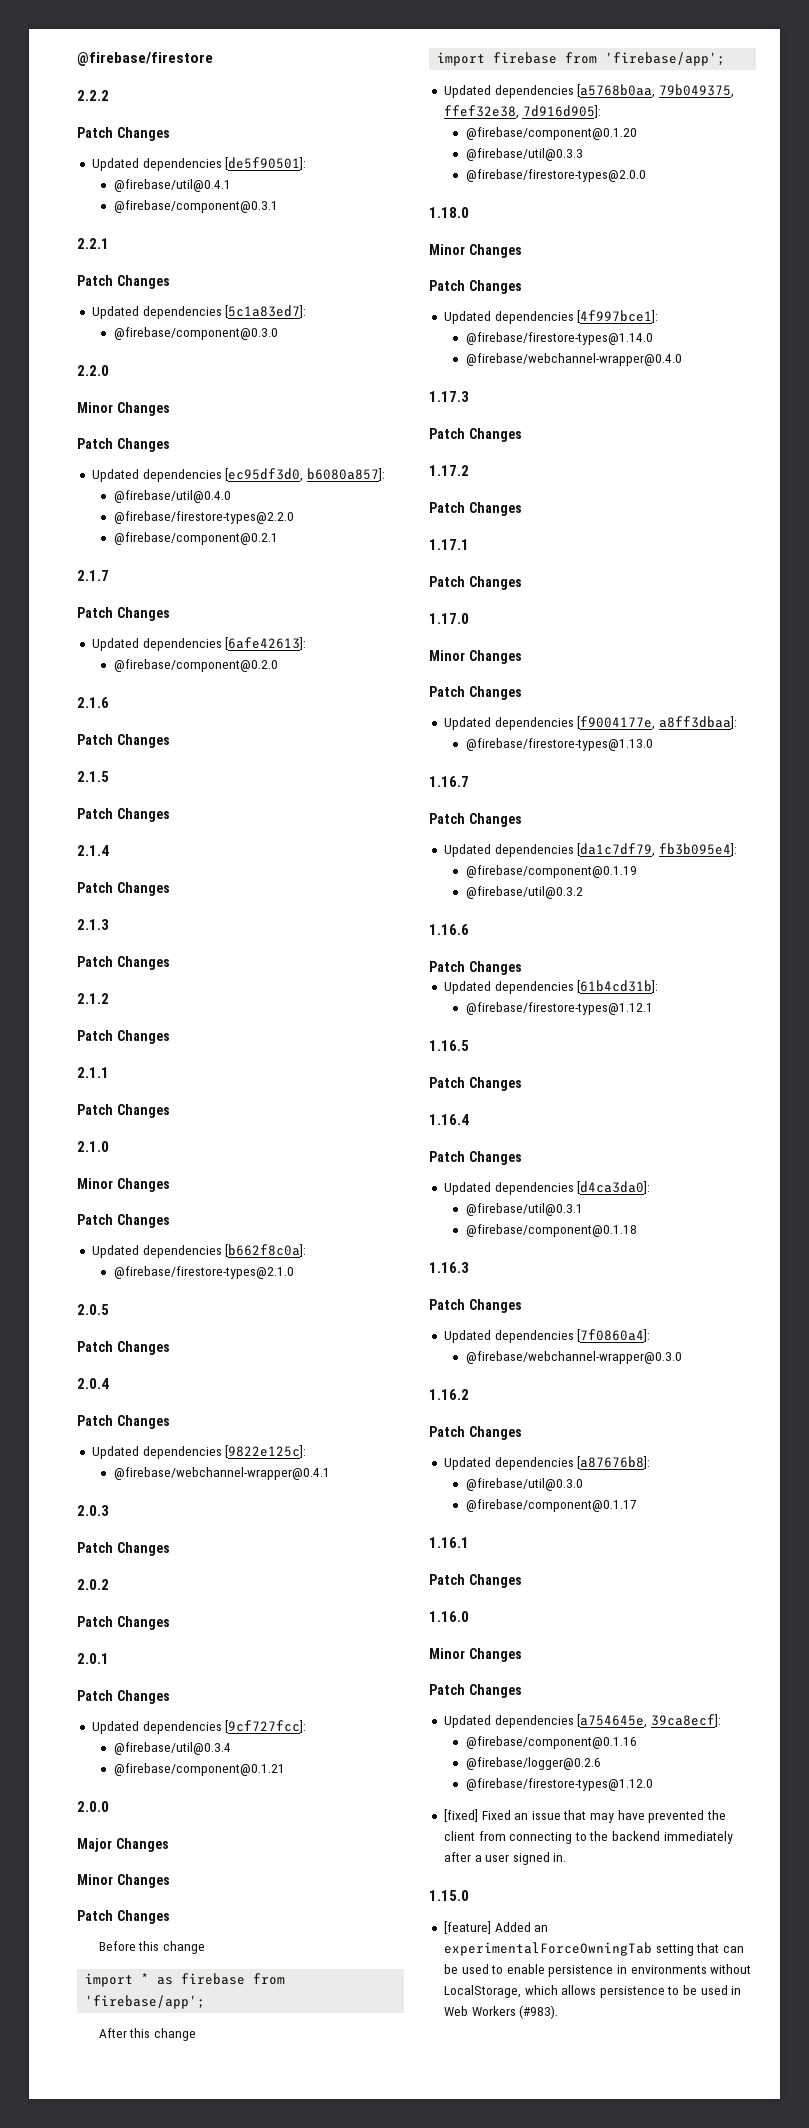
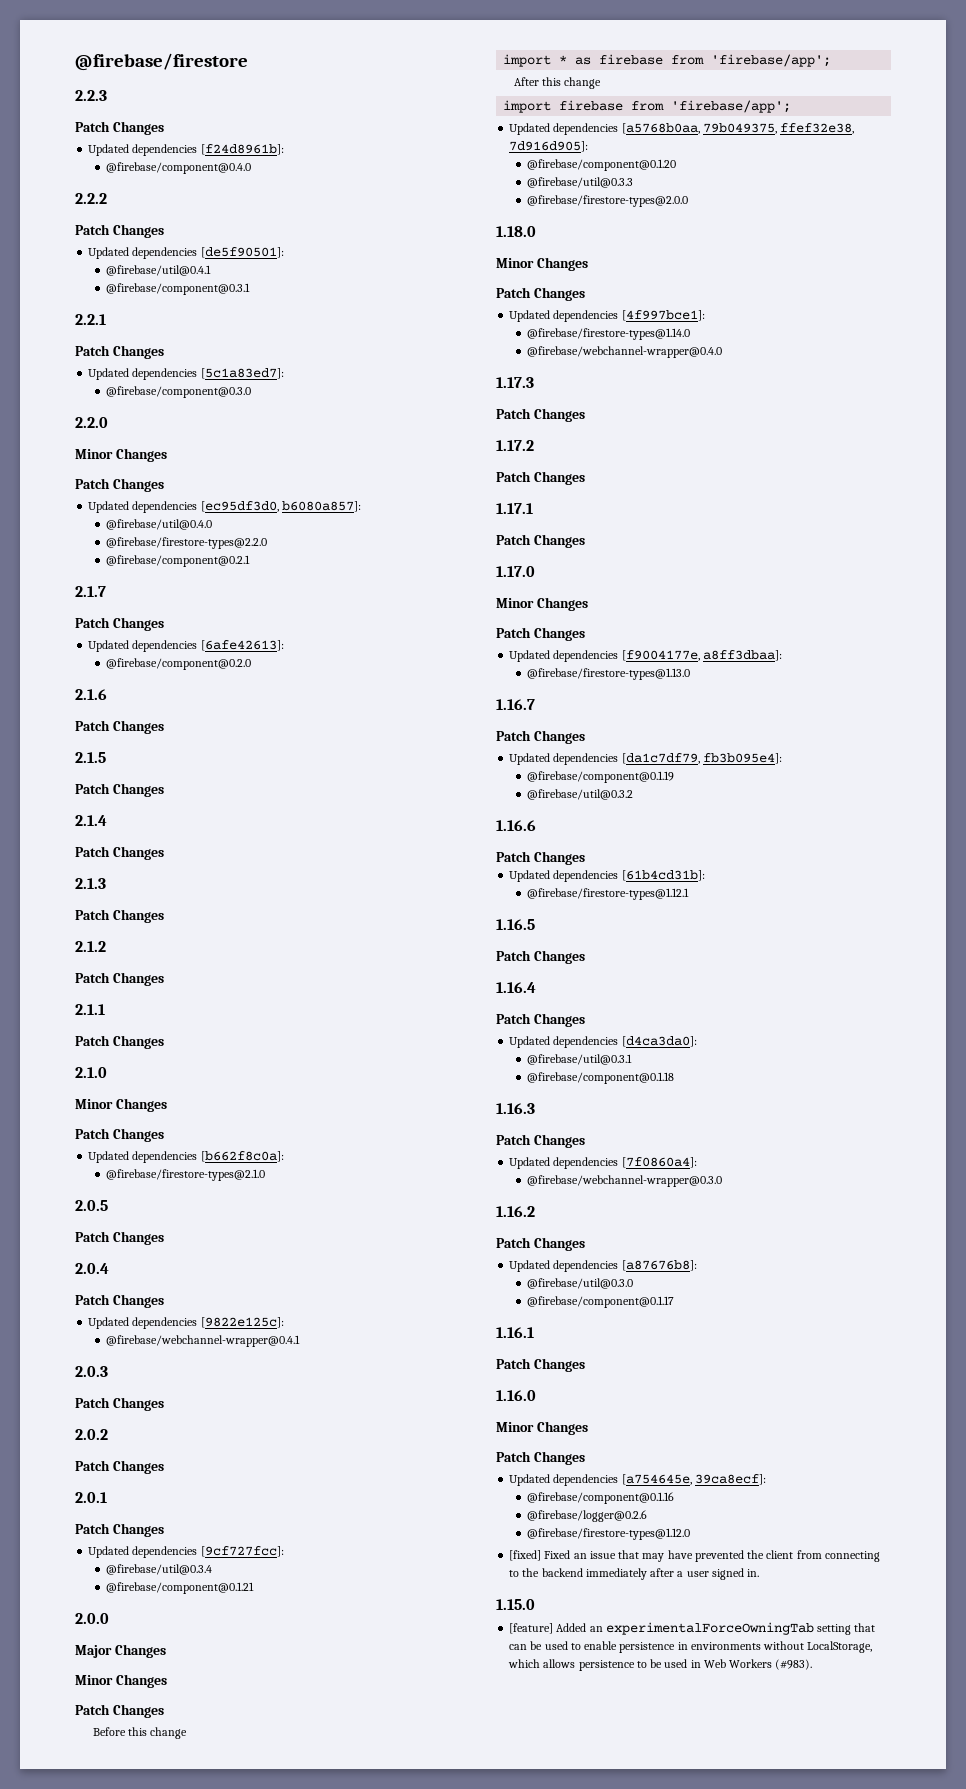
(213, 59) none -> [75,90,107,101] [75,121,164,135] [88,144,284,156] [106,162,252,174] // 2.2.3 // Patch Changes // Updated dependencies [f24d8961b]: // @firebase/component@0.4.0

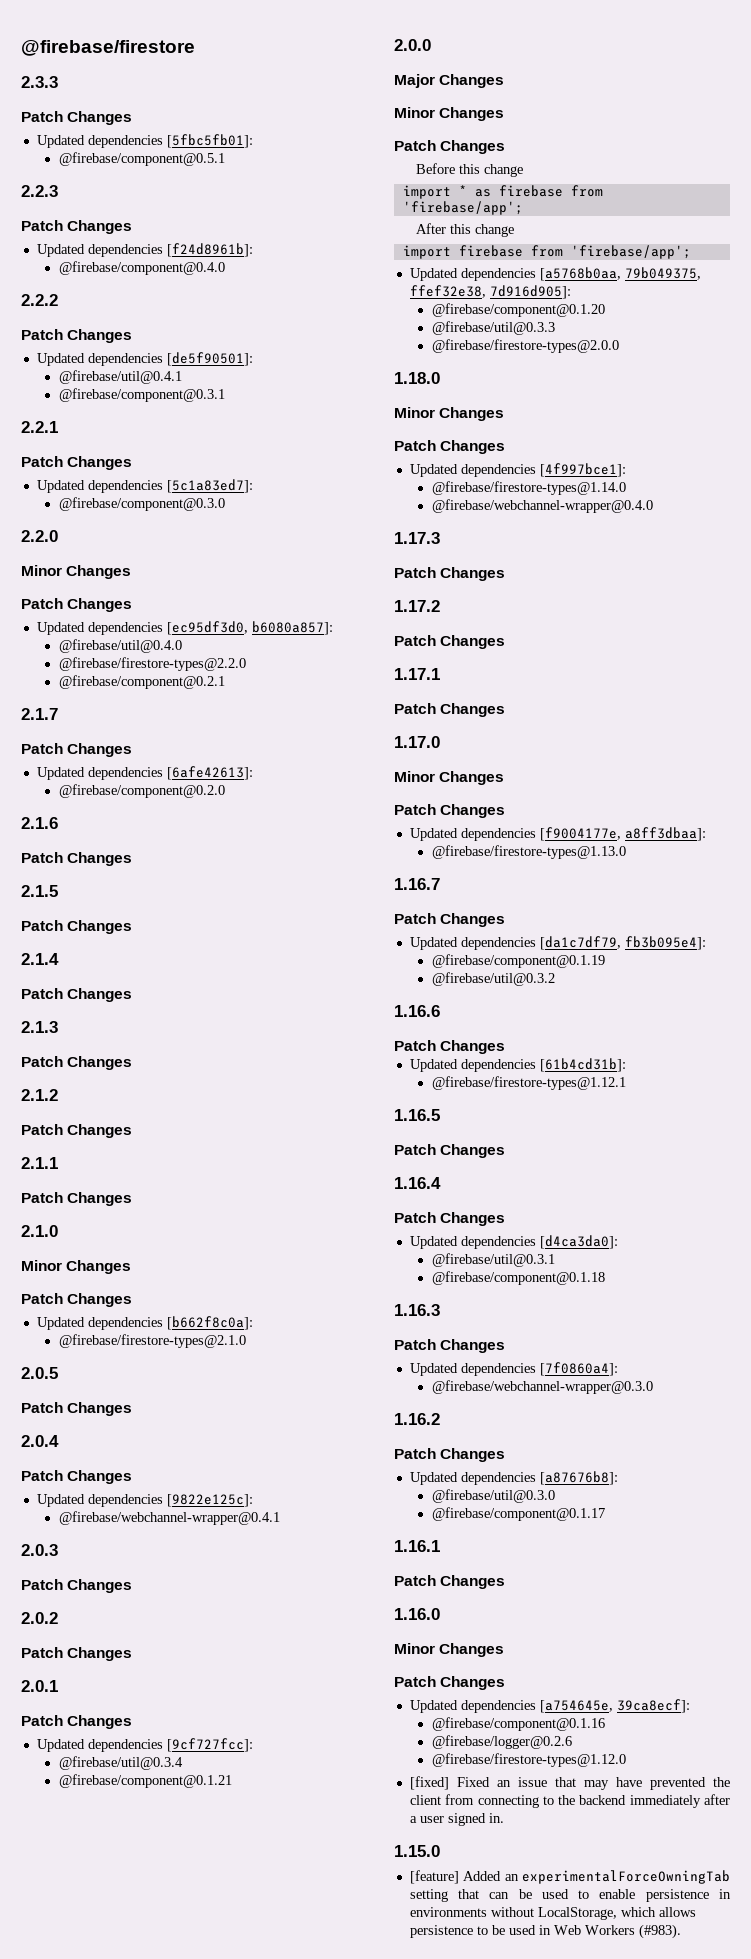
(248, 62) none -> [21,76,58,88] [21,111,133,125] [36,134,253,148] [58,152,225,166] // 2.3.3 // Patch Changes // Updated dependencies [5fbc5fb01]: // @firebase/component@0.5.1

